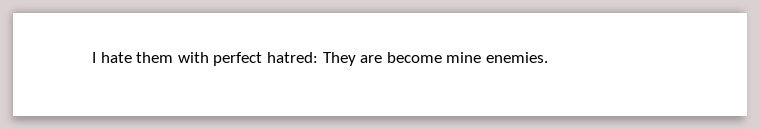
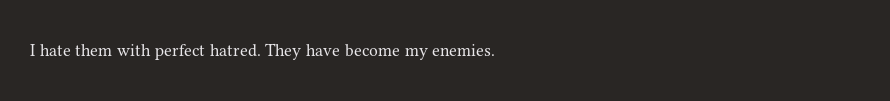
[266,52,482,66] hatred: They are become mine -> [209,43,428,60] hatred. They have become my

